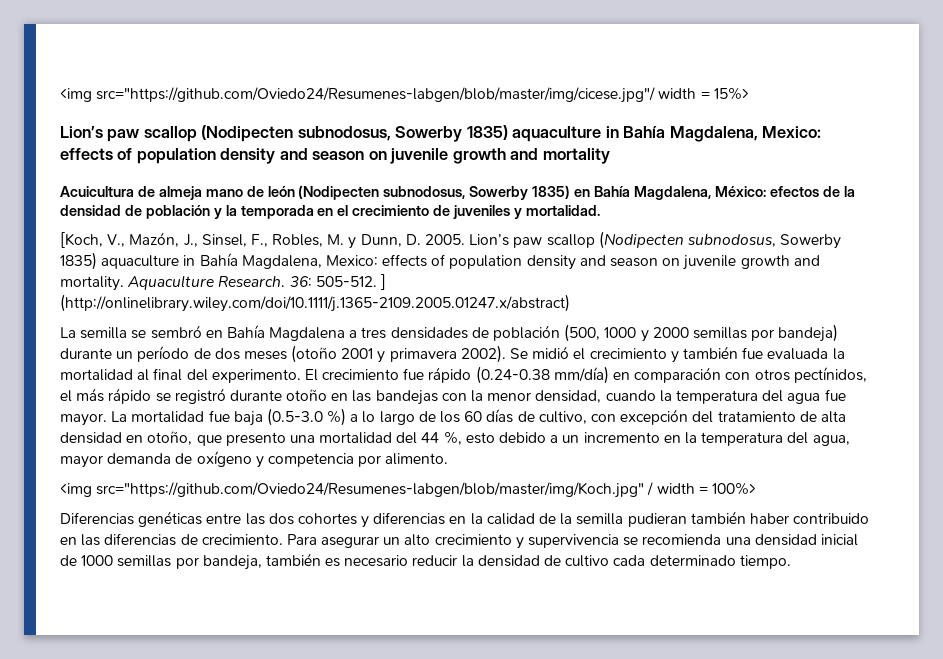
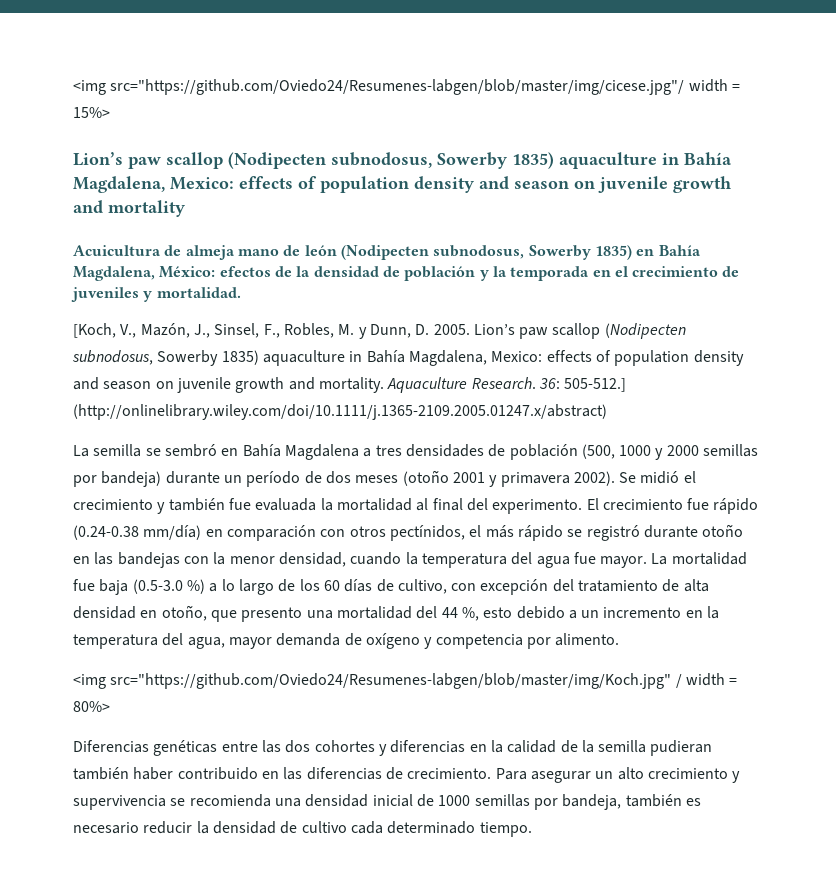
[315,274,386,290] 505-512. ] -> [564,378,627,392] 505-512.]
[711,482,756,495] 100%> -> [73,701,110,712] 80%>

